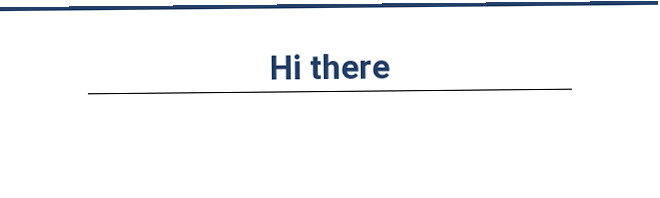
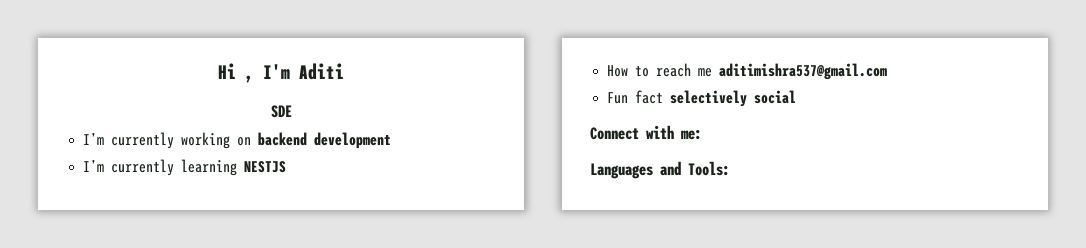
[309,53,391,80] there -> [245,63,344,83] [270,105,292,118] [83,132,392,149] [83,159,287,176] [607,63,888,80] [607,90,797,107] [590,125,702,140] [590,161,730,179] , I'm Aditi // SDE // I’m currently working on backend development // I’m currently learning NESTJS // How to reach me aditimishra537@gmail.com // Fun fact selectively social // Connect with me: // Languages and Tools:

